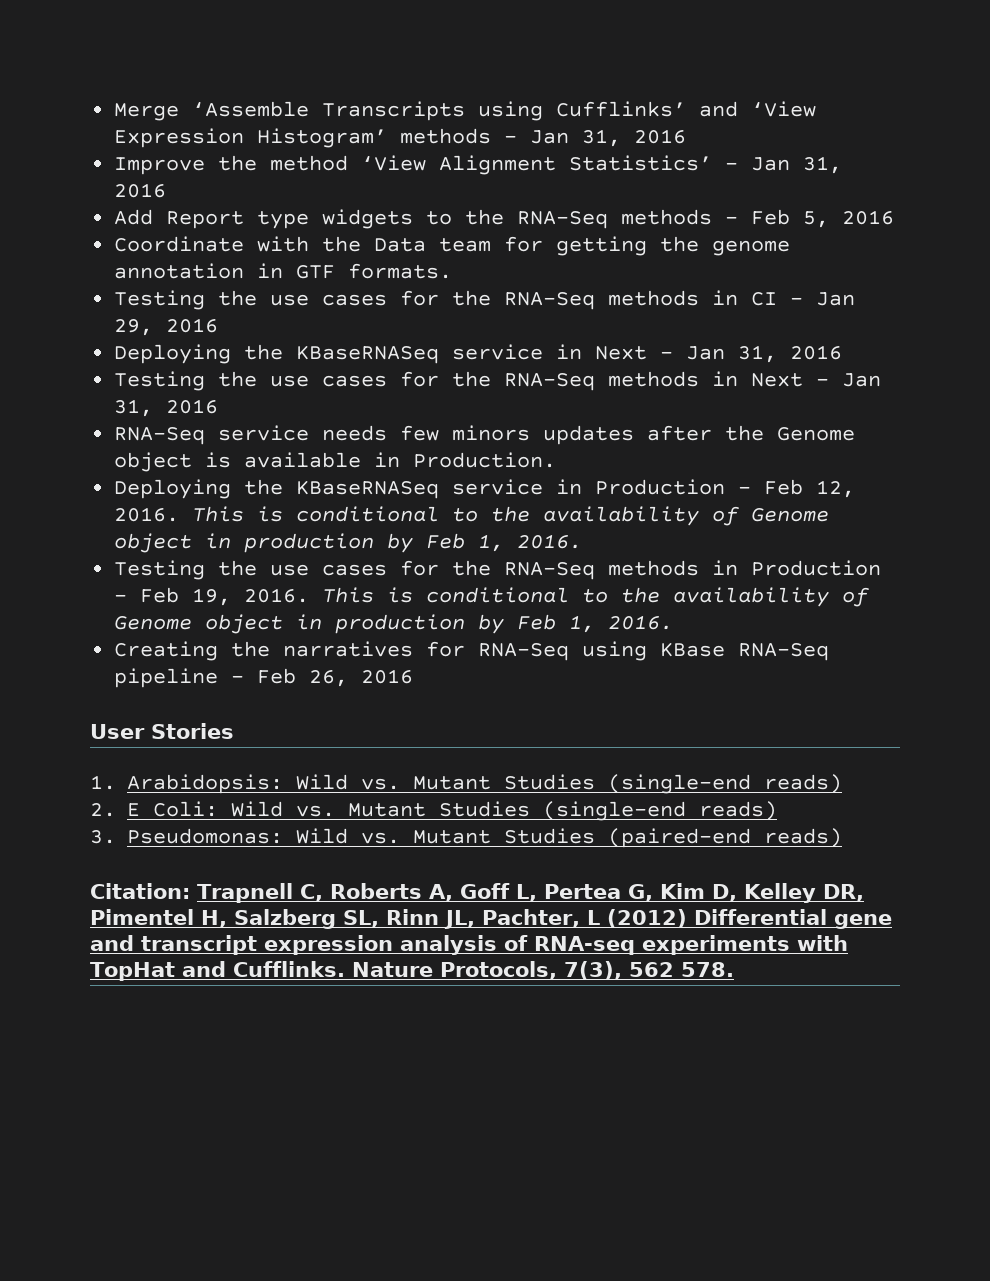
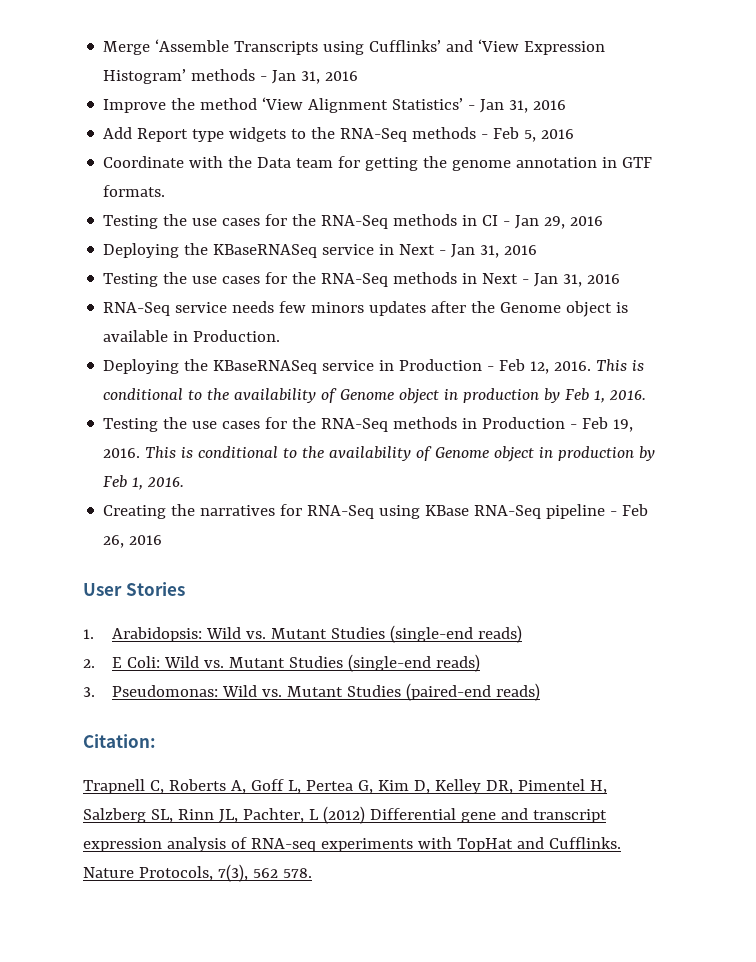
(190, 891) none -> (156, 741) //

